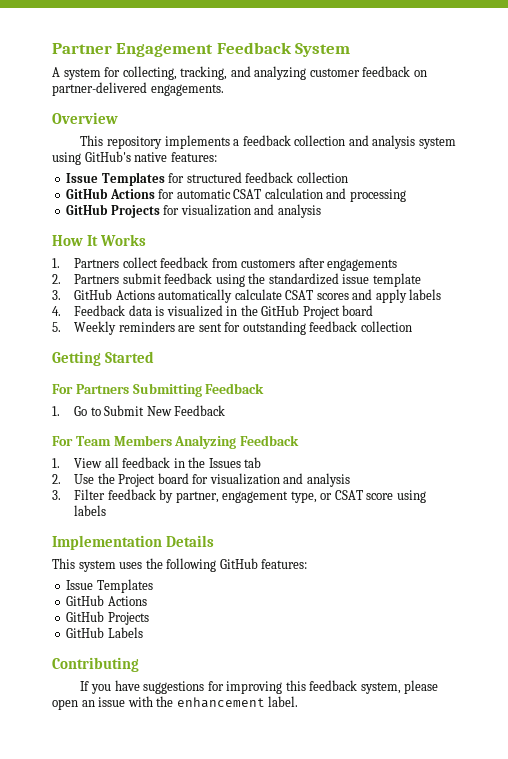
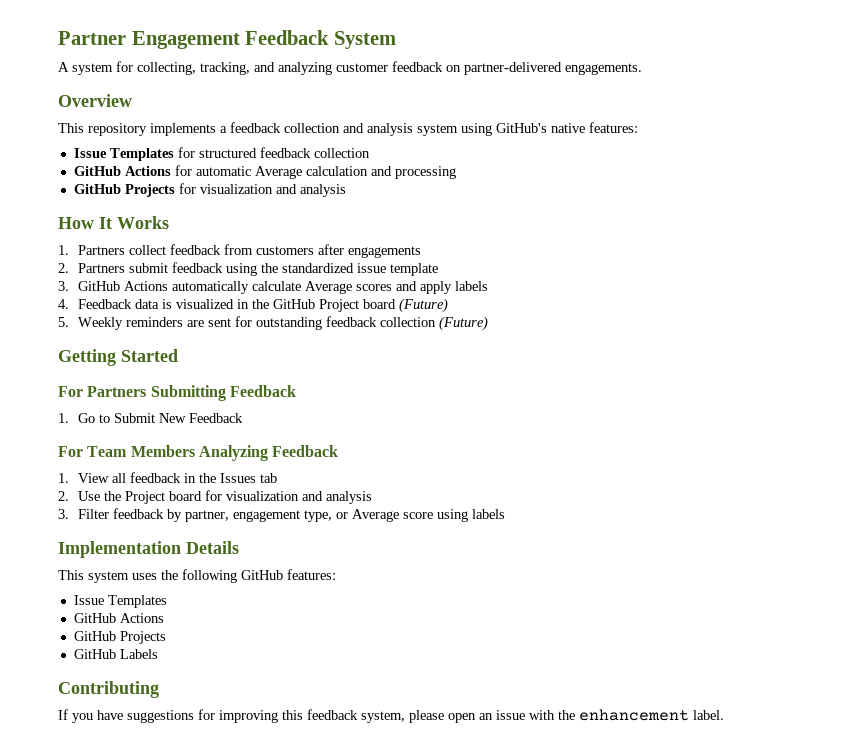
[233,189,262,199] CSAT -> [254,166,302,179] Average
[285,290,314,300] CSAT -> [305,281,353,294] Average
(374, 310) none -> [399,298,449,313] (Future)
(412, 326) none -> [439,316,489,331] (Future)
[334,490,363,500] CSAT -> [352,509,400,522] Average

